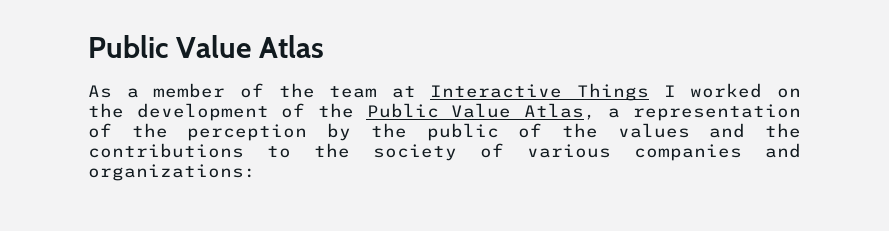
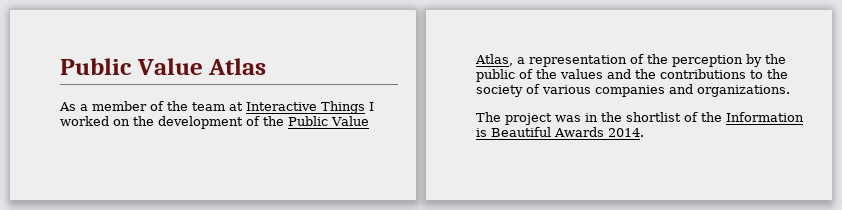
[88,164,256,181] organizations: -> [697,85,790,97] [476,112,804,125] [476,127,644,137] organizations. // The project was in the shortlist of the Information is Beautiful Awards 2014.

